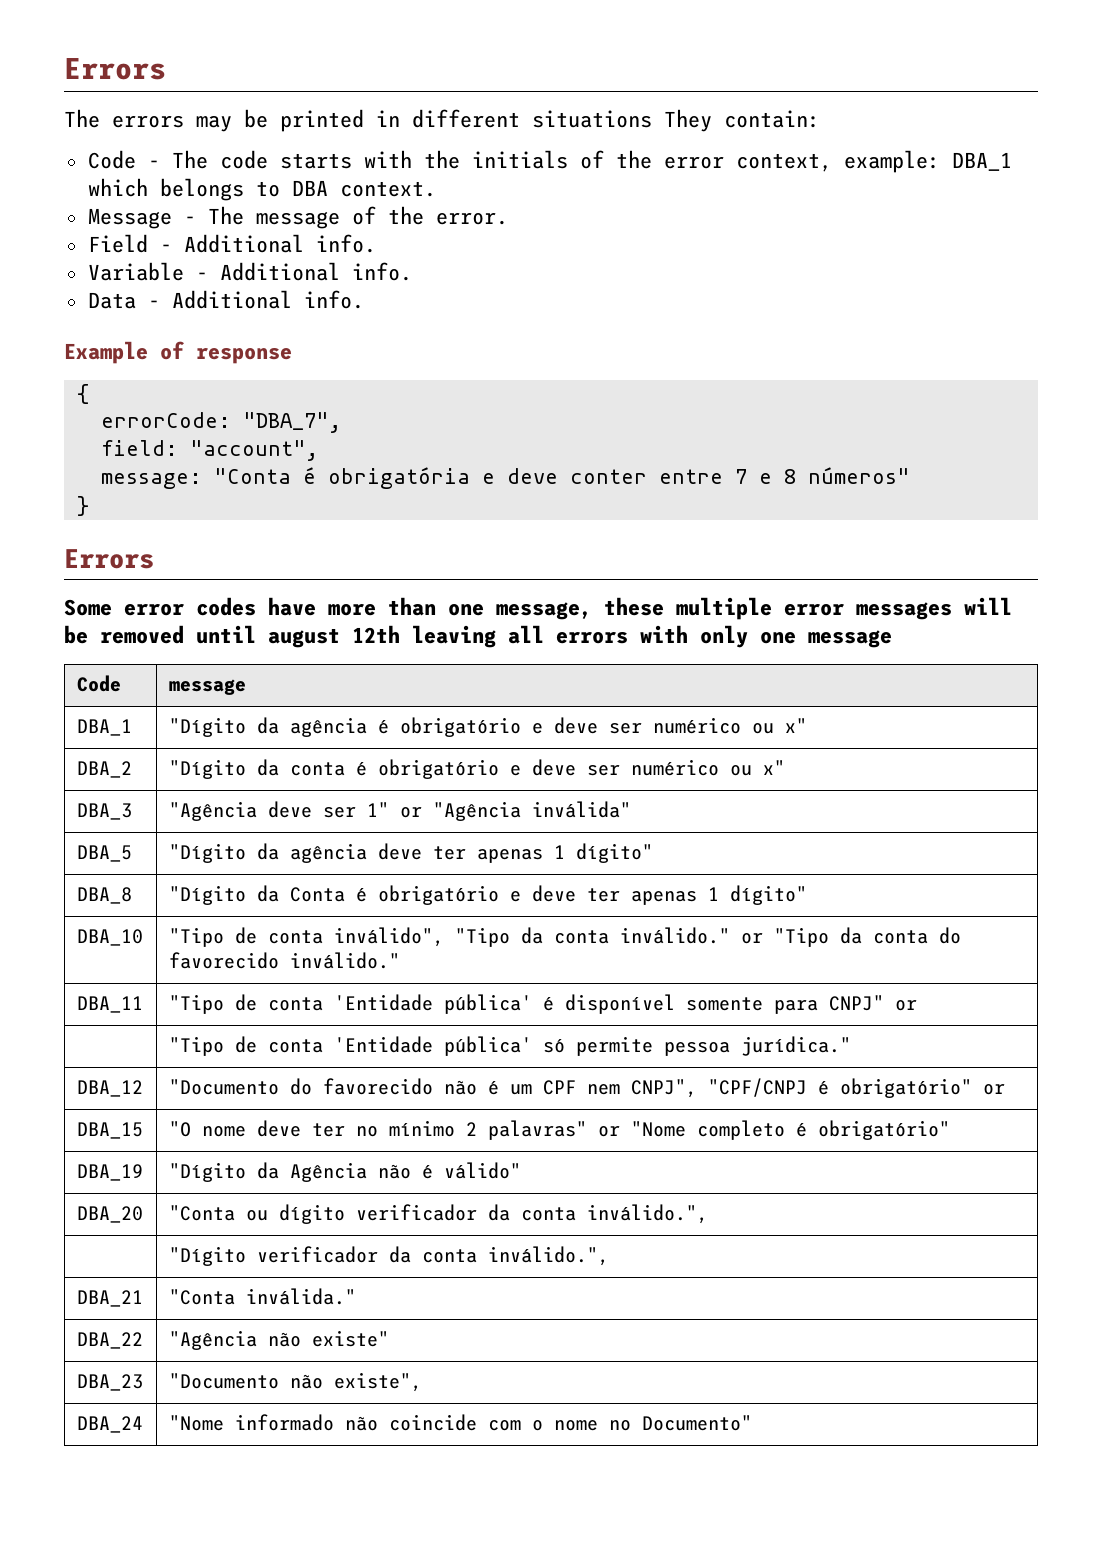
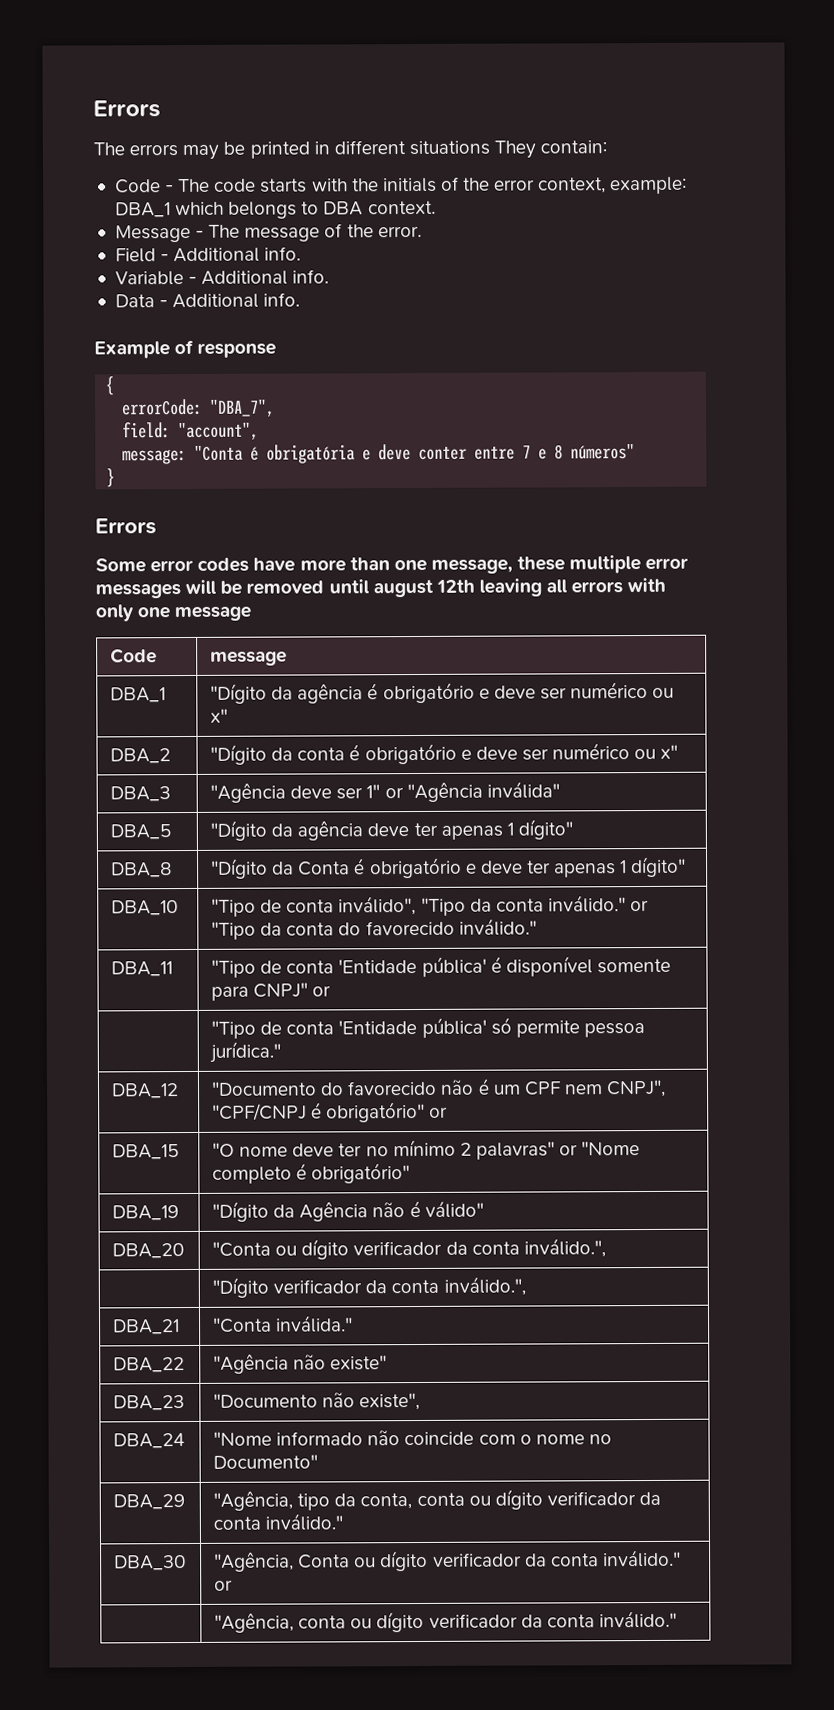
(752, 1423) none -> [113,1494,186,1510] [213,1489,662,1511] [213,1513,344,1531] [114,1555,187,1571] [214,1549,681,1572] [214,1579,234,1591] [214,1610,677,1633] // DBA_29 | "Agência, tipo da conta, conta ou dígito verificador da conta inválido." // DBA_30 | "Agência, Conta ou dígito verificador da conta inválido." or // | "Agência, conta ou dígito verificador da conta inválido."

